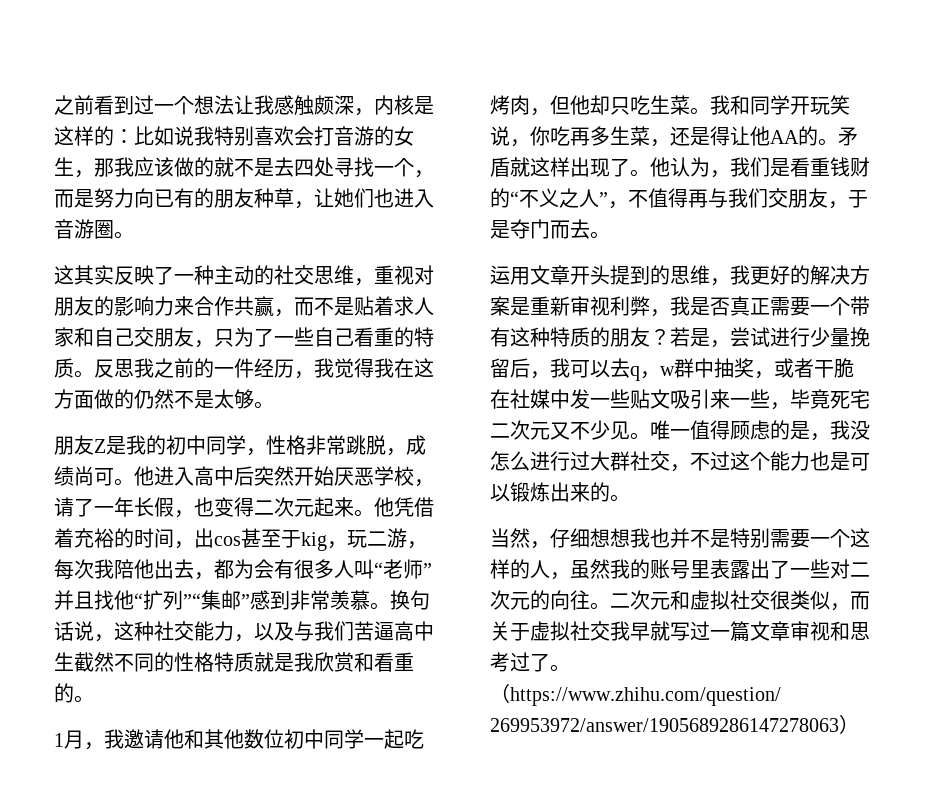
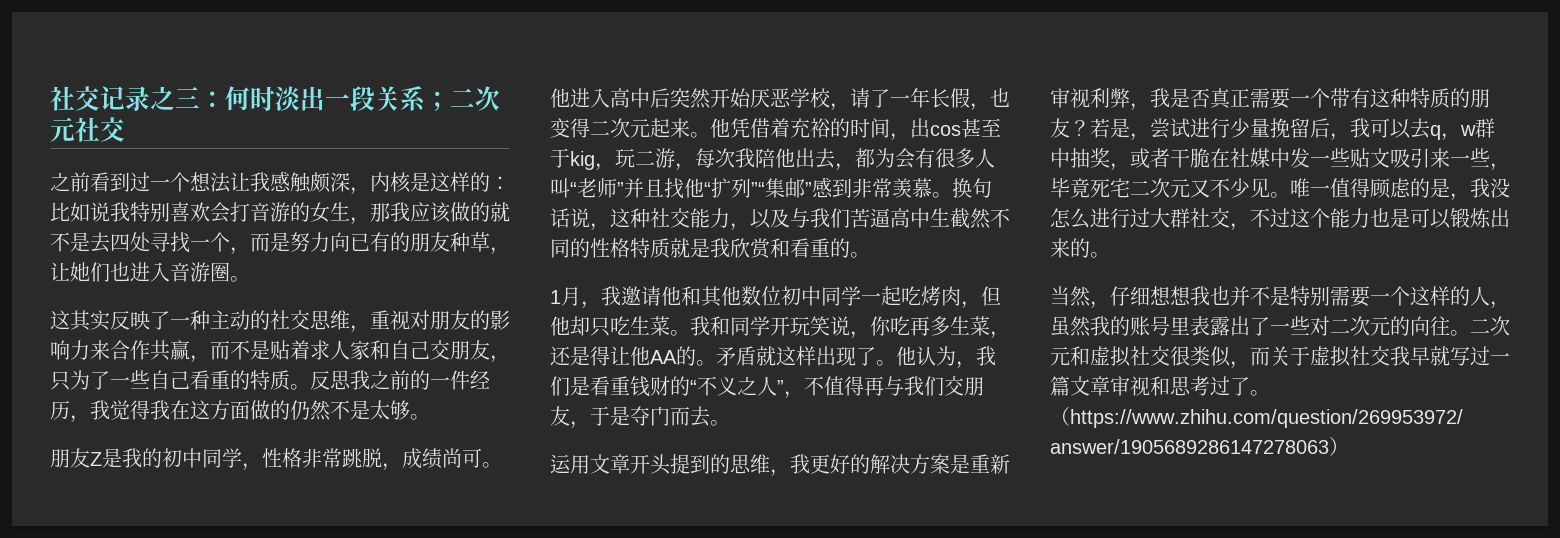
(54, 105) none -> [50,86,500,112] [50,117,125,142] 社交记录之三：何时淡出一段关系；二次元社交 //

